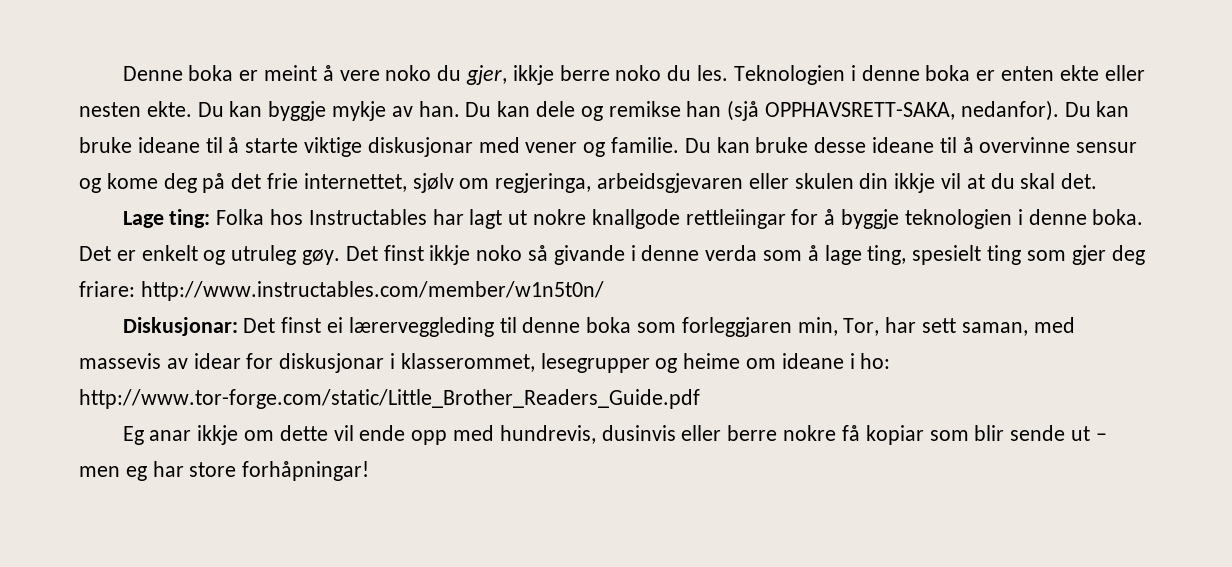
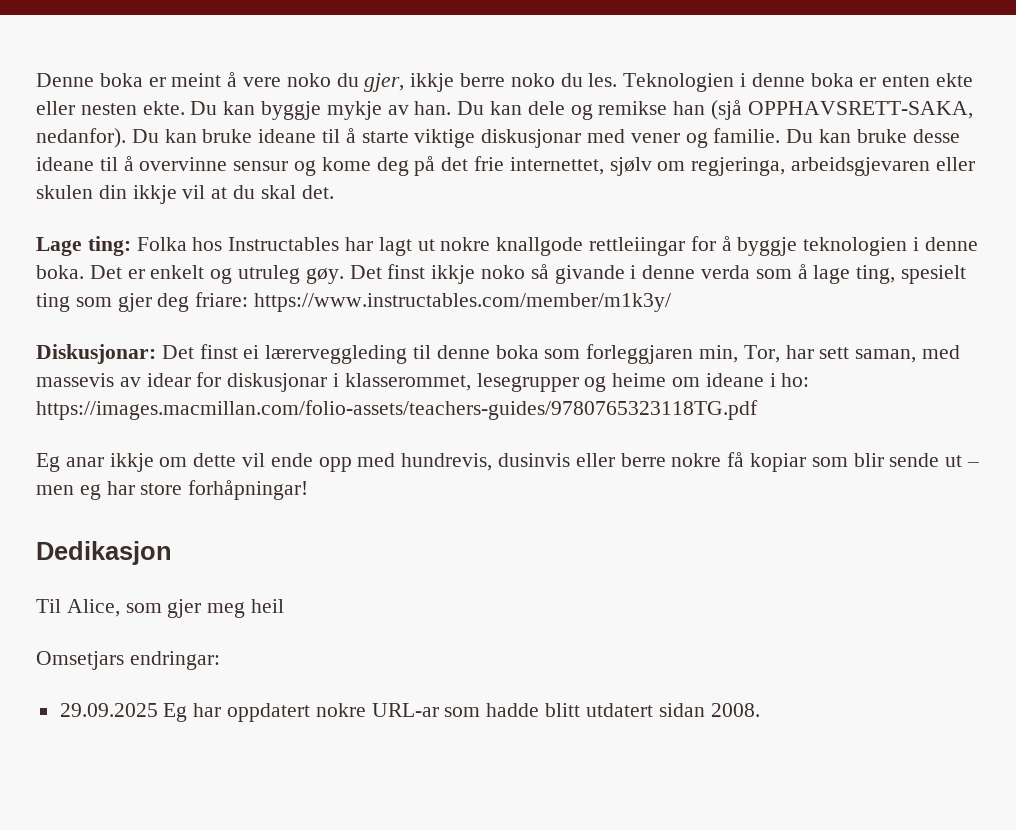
[140,281,604,301] http://www.instructables.com/member/w1n5t0n/ -> [254,293,672,312] https://www.instructables.com/member/m1k3y/
[79,389,700,409] http://www.tor-forge.com/static/Little_Brother_Readers_Guide.pdf -> [36,400,758,420] https://images.macmillan.com/folio-assets/teachers-guides/9780765323118TG.pdf
(370, 471) none -> [36,541,172,565] [36,599,285,618] [36,651,220,670] [59,703,760,722] // Dedikasjon // Til Alice, som gjer meg heil // Omsetjars endringar: // 29.09.2025 Eg har oppdatert nokre URL-ar som hadde blitt utdatert sidan 2008.

